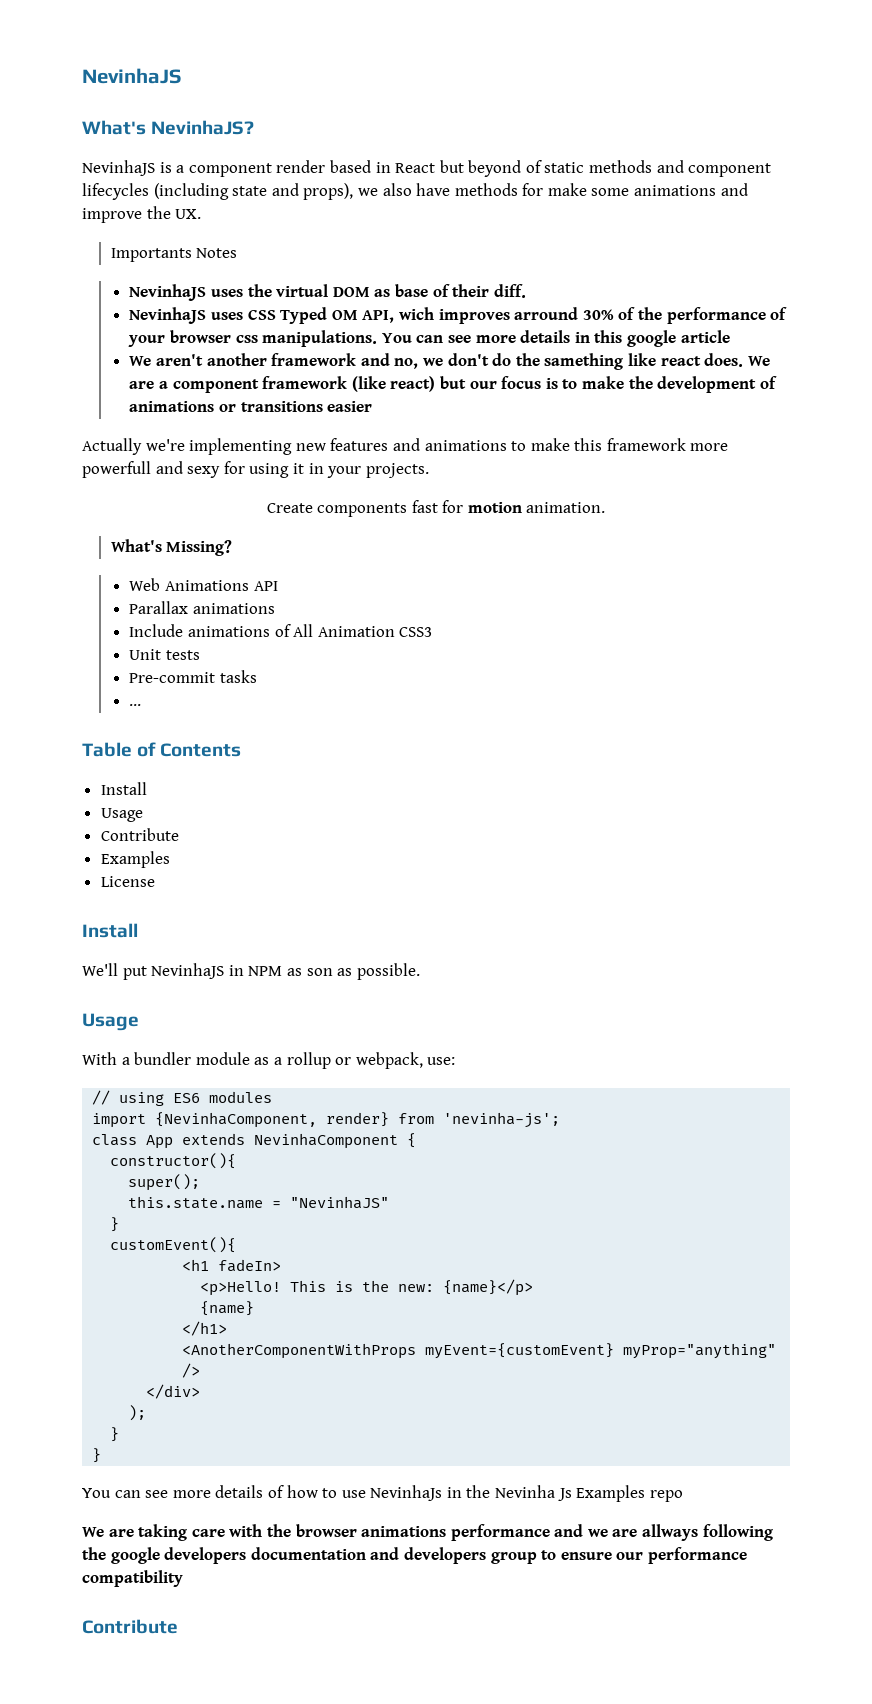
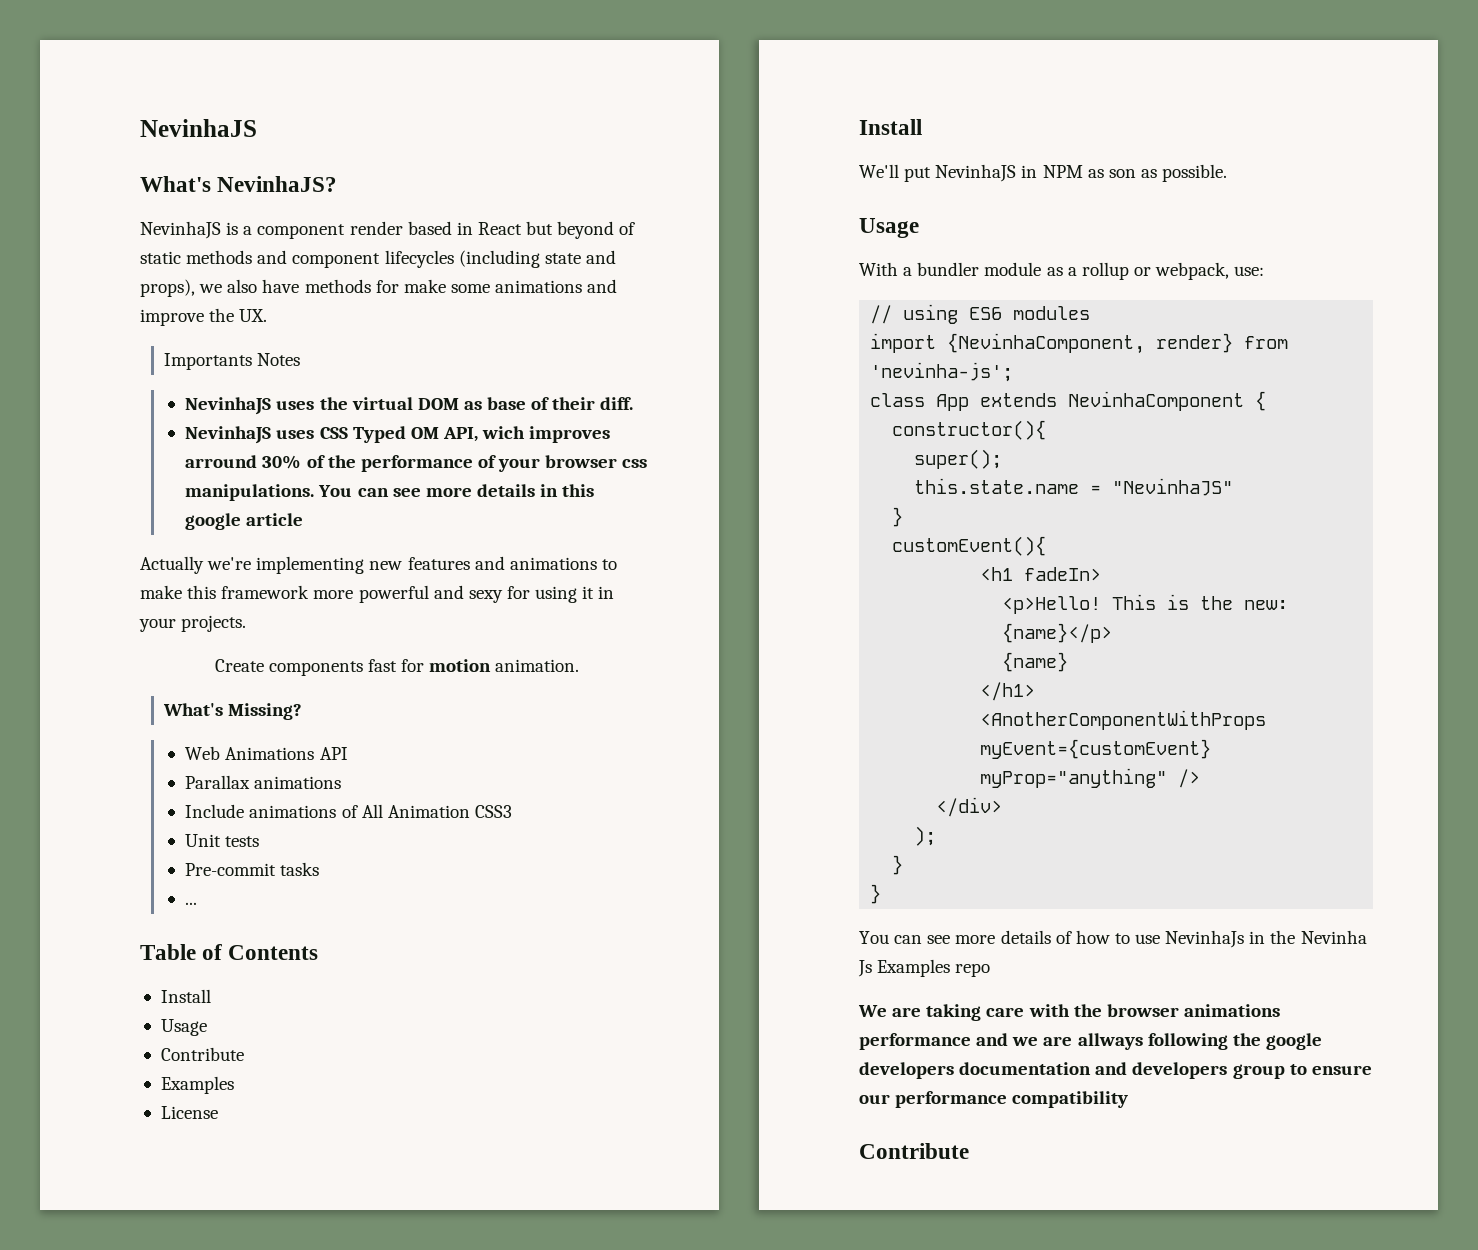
[129,353,770,370] [129,376,777,393] [129,401,373,412] // We aren't another framework and no, we don't do the samething like react does. We are a component framework (like react) but our focus is to make the development of animations or transitions easier -> (304, 519) none
[82,461,151,478] powerfull -> [358,585,429,603] powerful

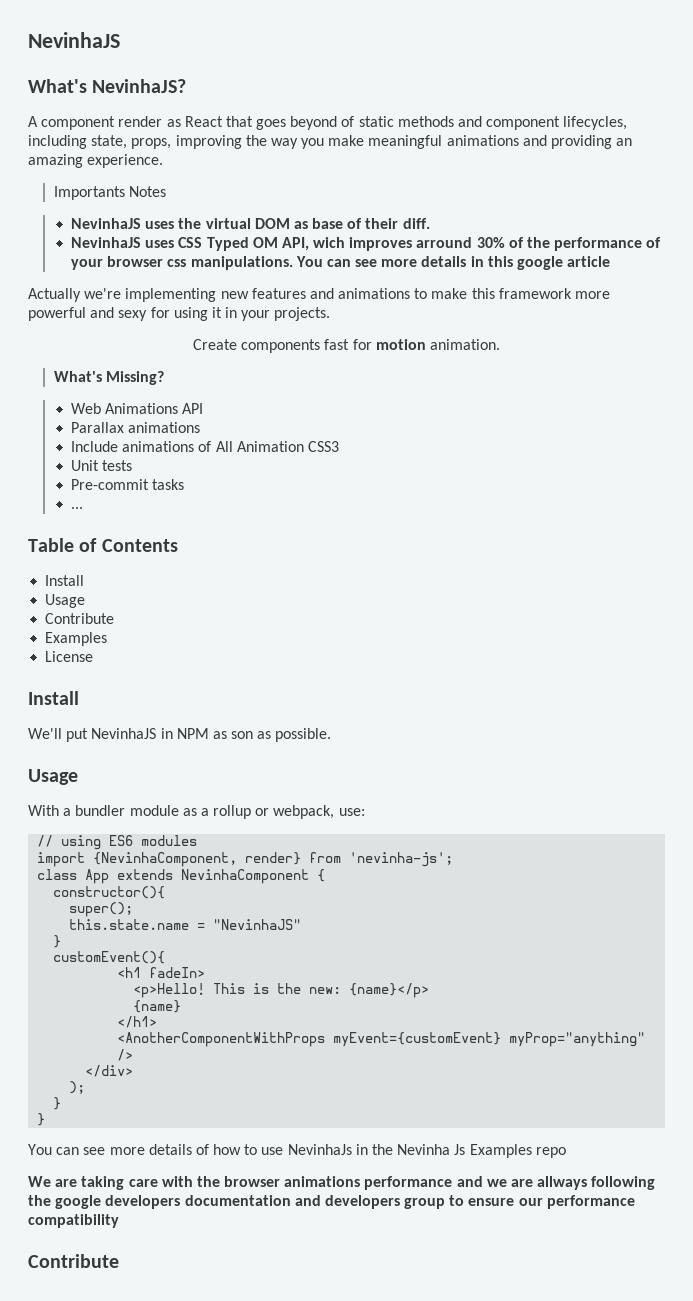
[140,221,554,239] NevinhaJS is a component render based in React but -> [28,116,287,130] A component render as React that goes
[384,250,616,268] [140,279,618,297] [140,308,268,326] lifecycles (including state and props), we also have methods for make some animations and improve the UX. -> [563,116,628,130] [28,135,633,149] [28,154,164,168] lifecycles, including state, props, improving the way you make meaningful animations and providing an amazing experience.

